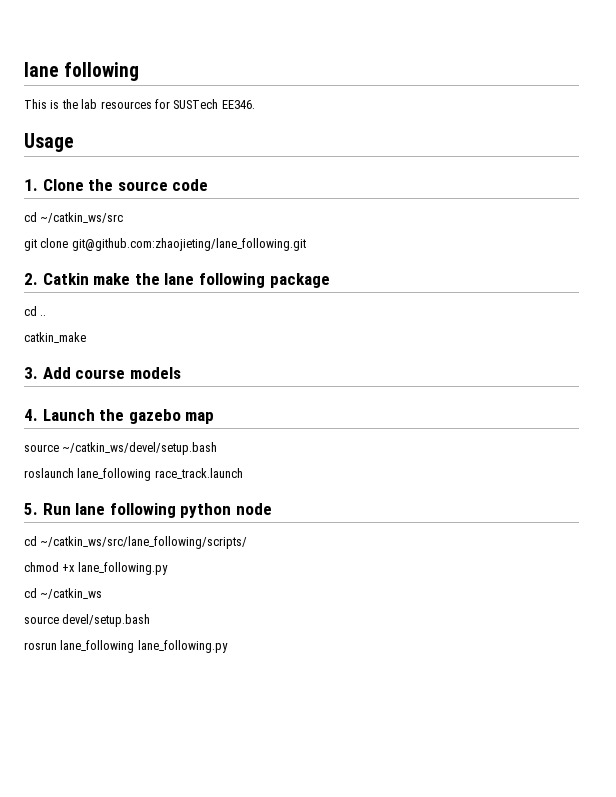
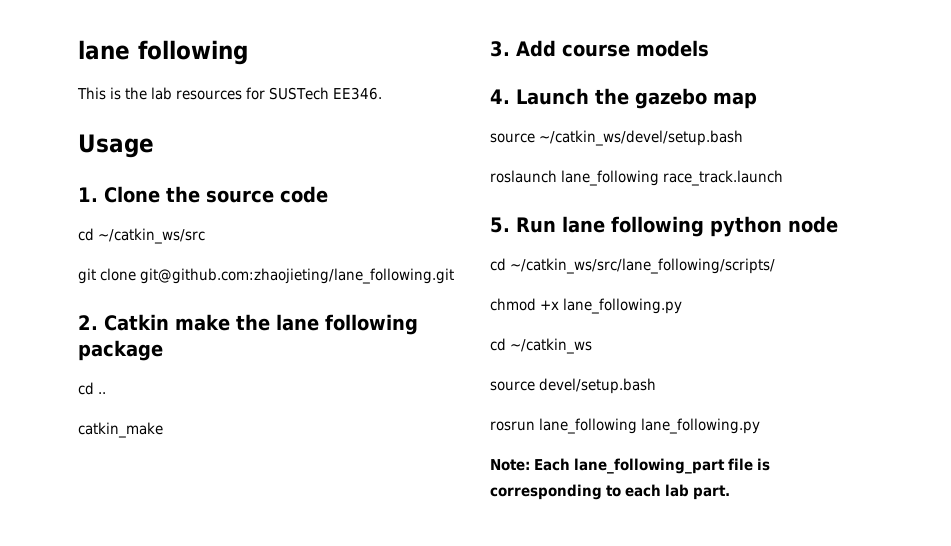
(228, 646) none -> [490,458,771,474] [490,484,731,500] // Note: Each lane_following_part file is corresponding to each lab part.

